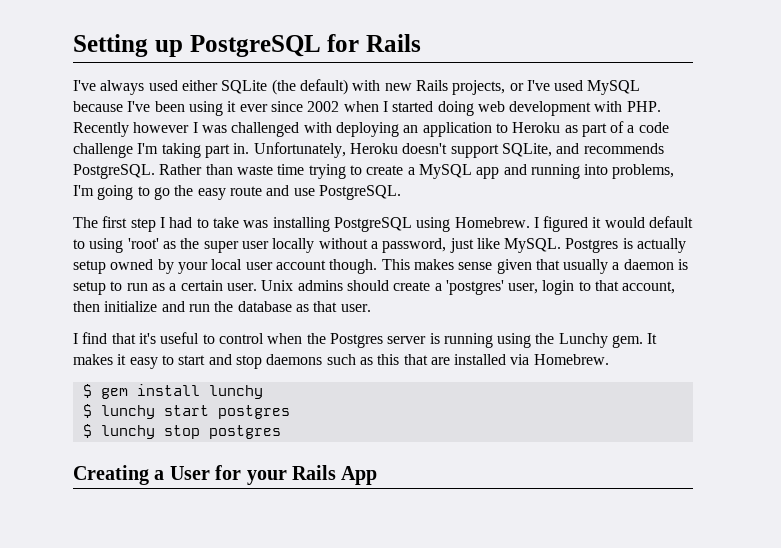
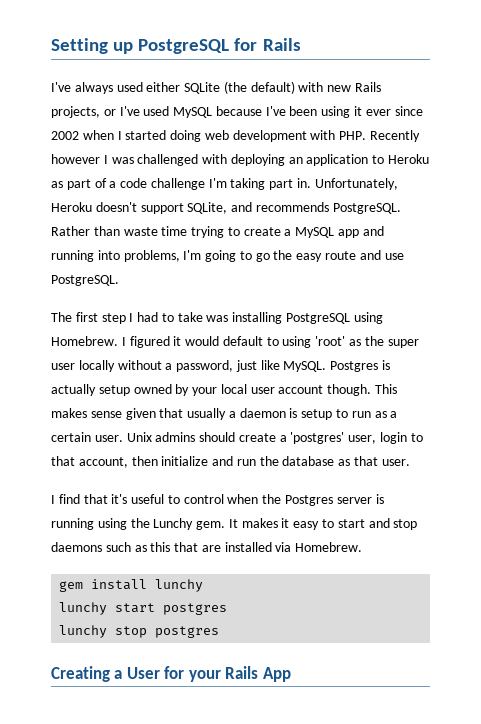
[82,384,92,398] $ -> (363, 547) none
[82,404,92,418] $ -> (204, 585) none
[82,424,92,438] $ -> (228, 609) none

